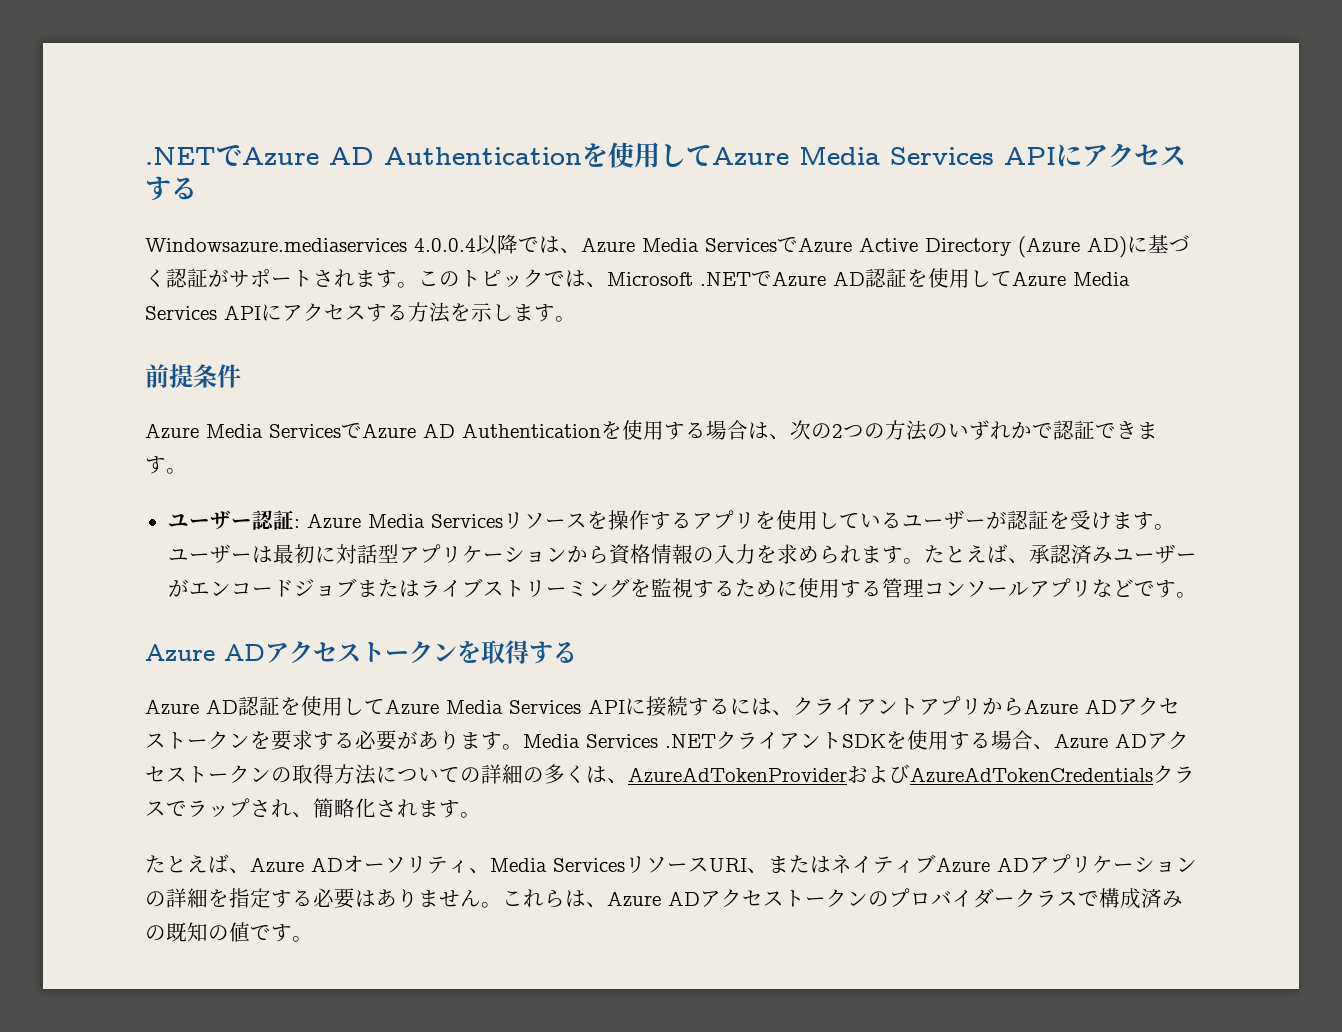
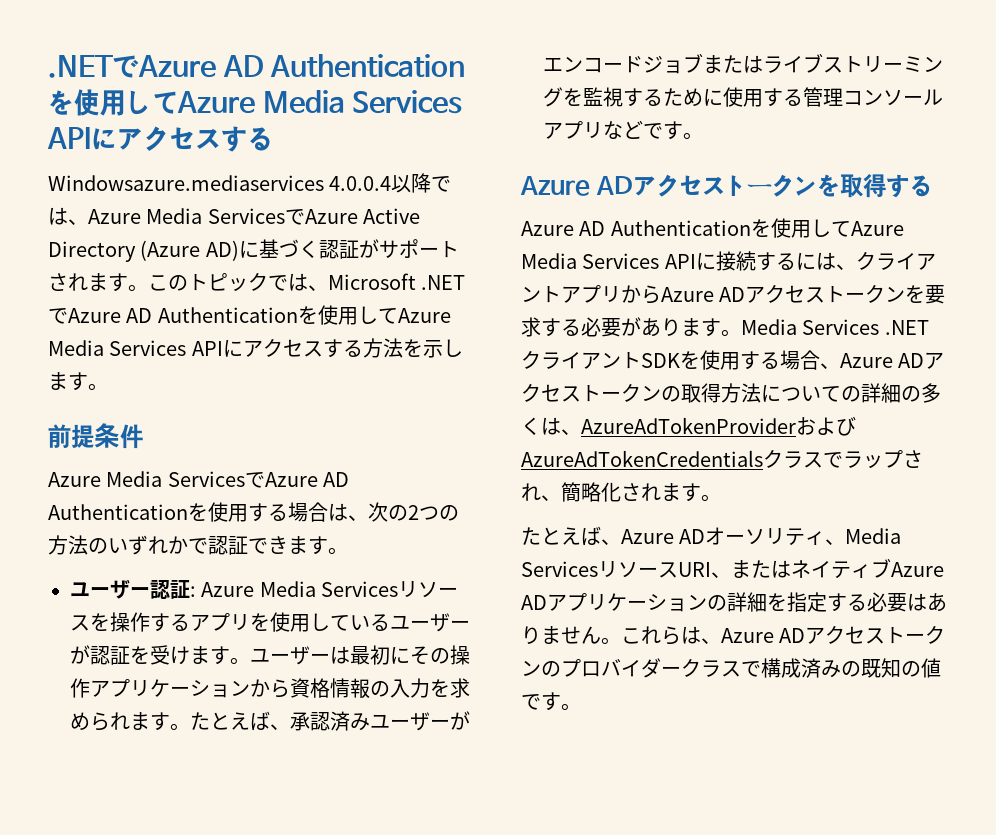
[865,268,907,288] 認証 -> [157,307,298,323] Authentication
[335,544,399,564] 対話型 -> [410,645,470,665] [70,678,90,698] その操作
[238,696,280,716] 認証 -> [610,220,751,236] Authentication

